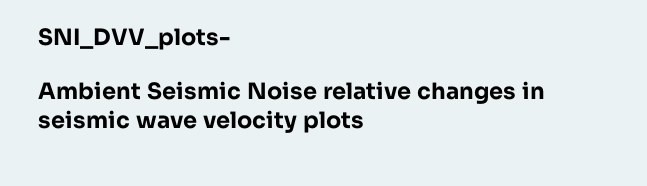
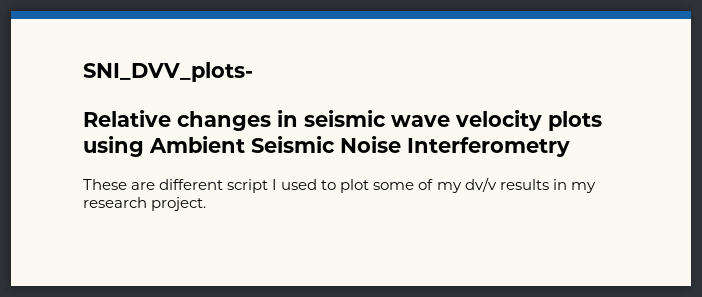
[38,81,412,100] Ambient Seismic Noise relative -> [83,110,171,127] Relative
(365, 122) none -> [83,136,570,157] [83,177,596,193] [83,197,207,211] using Ambient Seismic Noise Interferometry // These are different script I used to plot some of my dv/v results in my research project.

